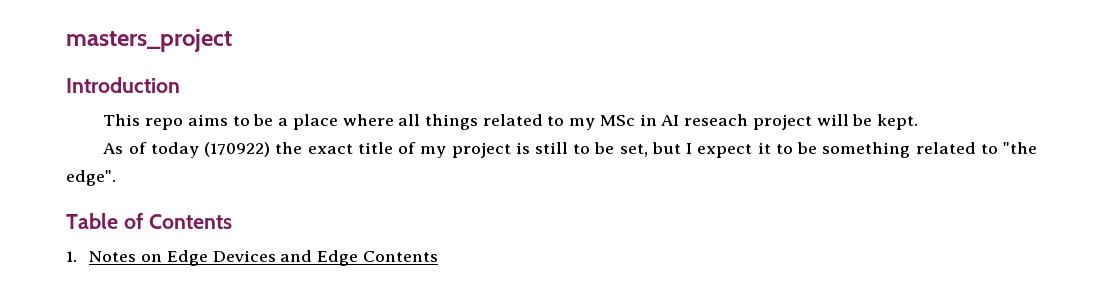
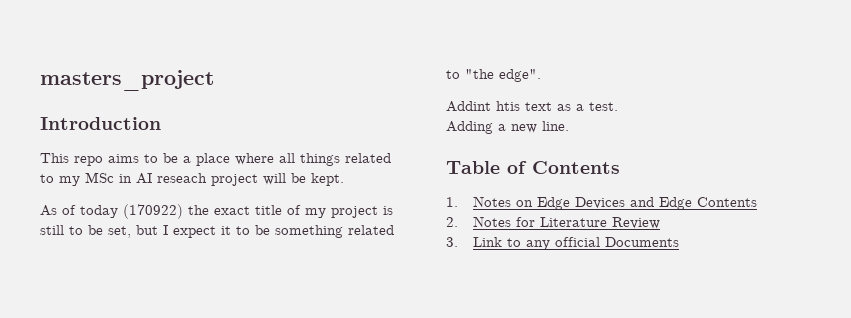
(116, 178) none -> [446,101,618,112] [446,121,569,134] // Addint htis text as a test. // Adding a new line.
(438, 256) none -> [446,216,661,229] [446,237,680,250] // 2. Notes for Literature Review // 3. Link to any official Documents

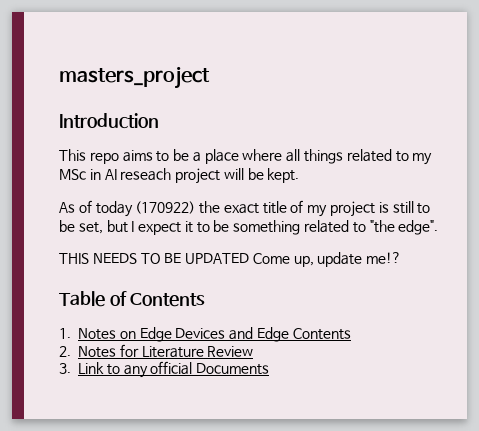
[446,101,618,112] [446,121,569,134] Addint htis text as a test. // Adding a new line. -> [59,252,402,267] THIS NEEDS TO BE UPDATED Come up, update me!?

